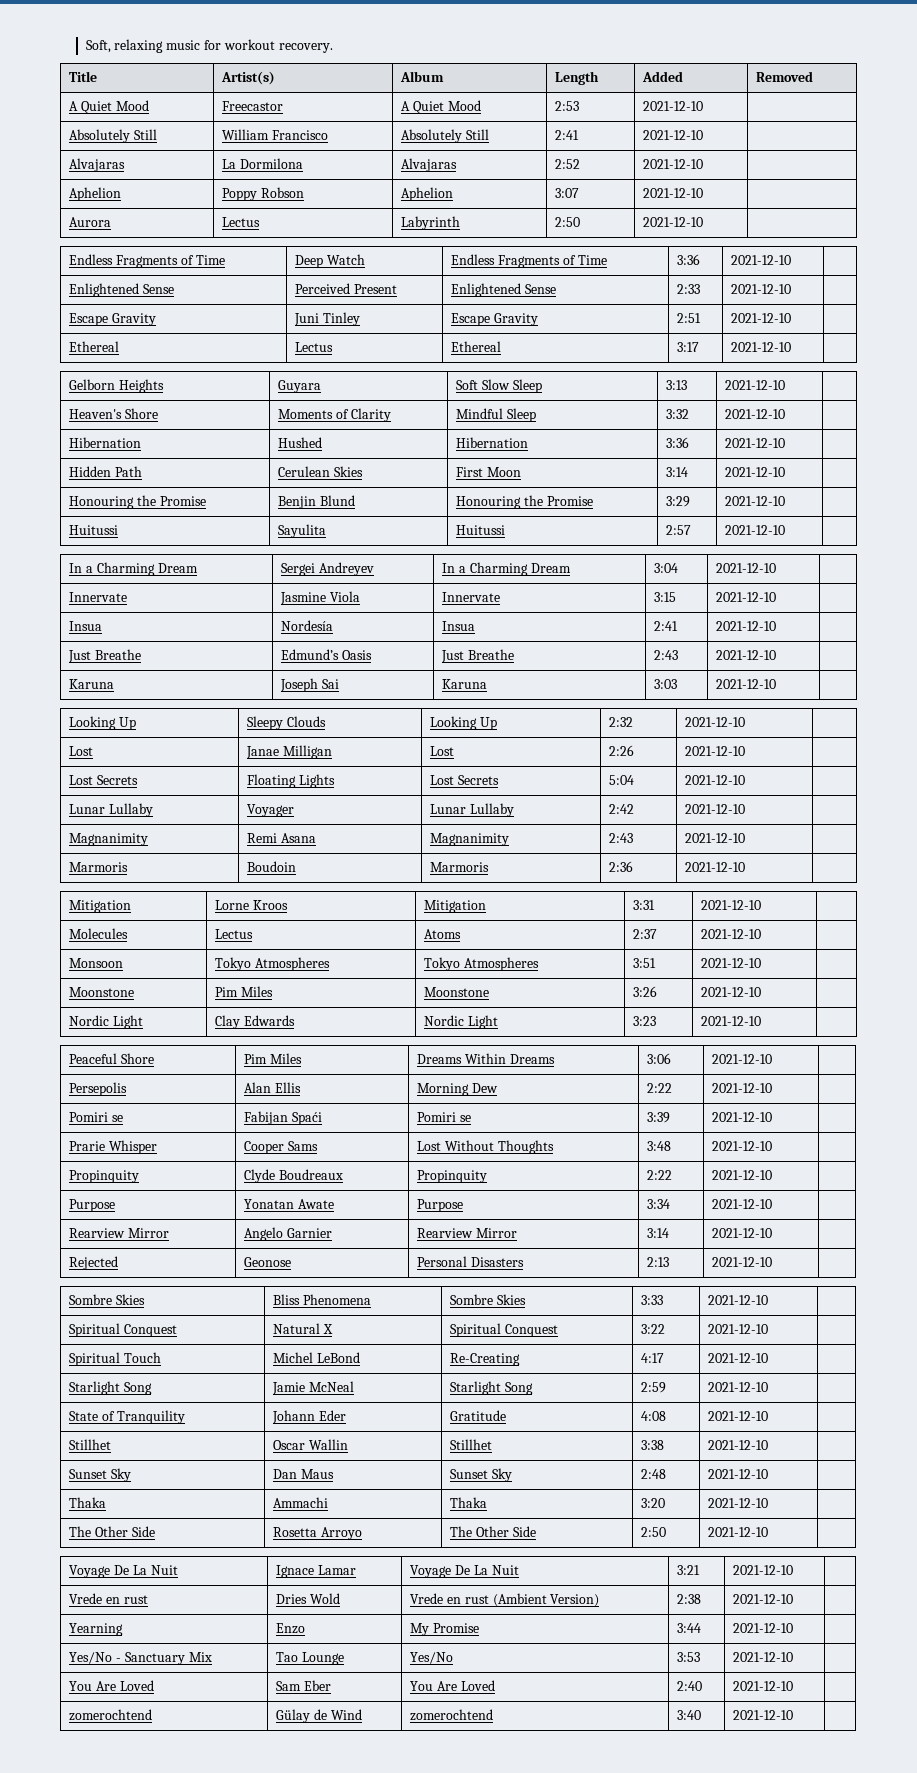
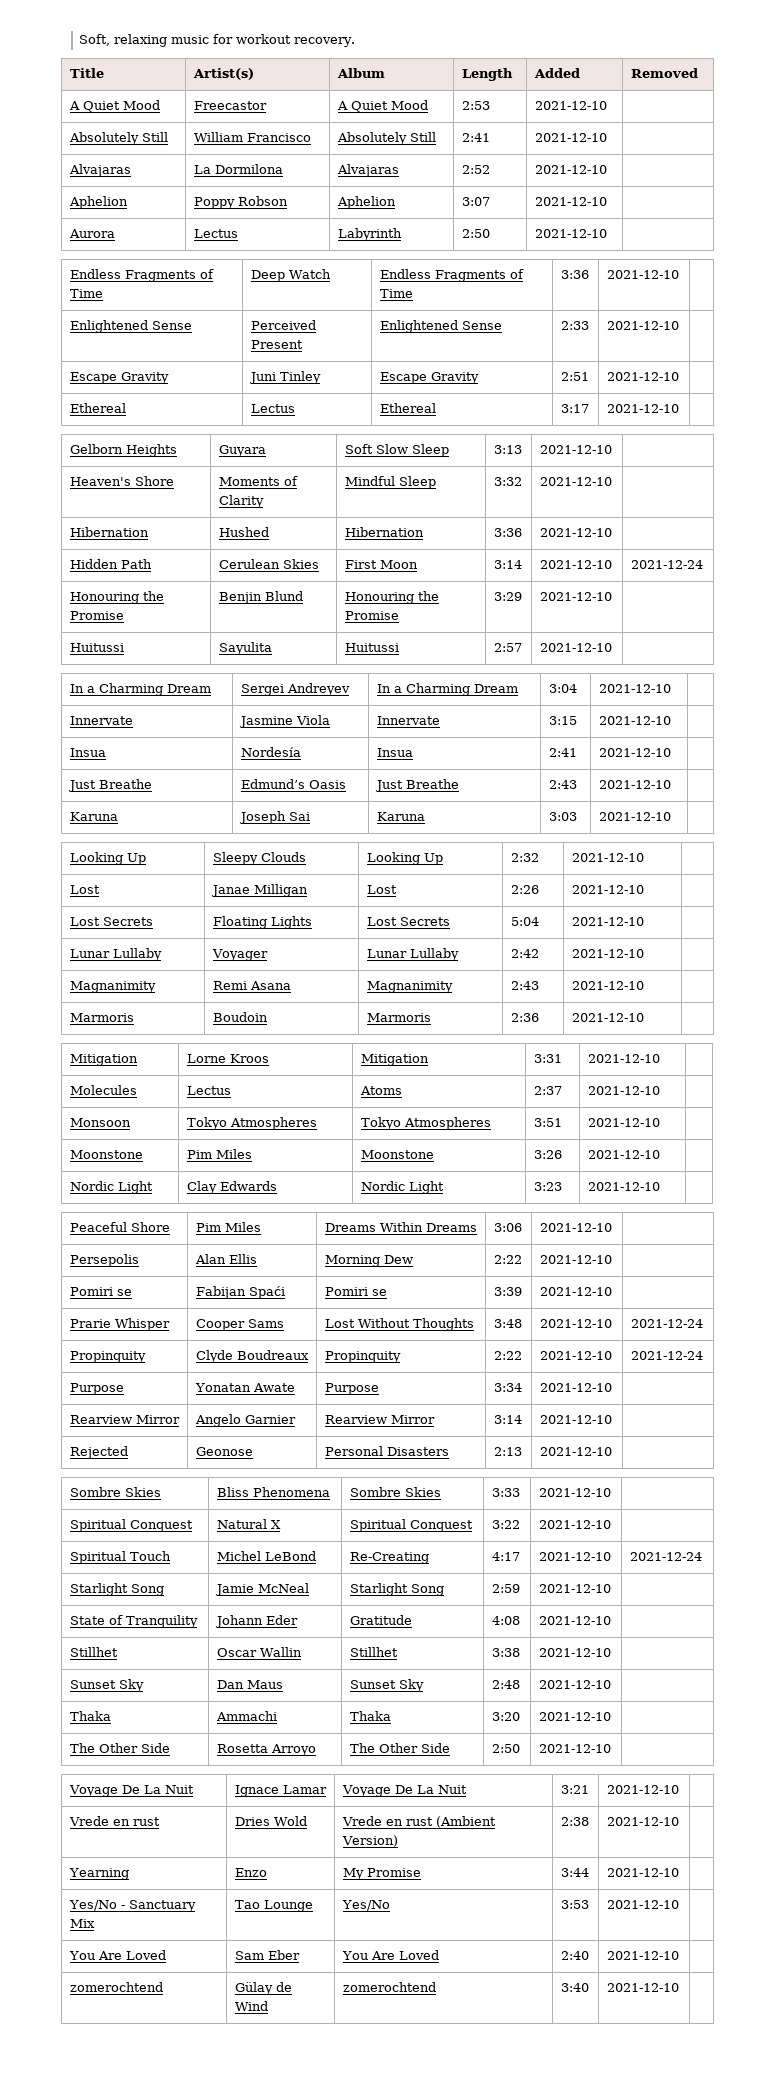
(786, 472) none -> [630,560,703,569] 2021-12-24
(773, 1146) none -> [630,1319,703,1328] 2021-12-24
(773, 1175) none -> [630,1351,703,1360] 2021-12-24
(769, 1358) none -> [629,1552,702,1561] 2021-12-24

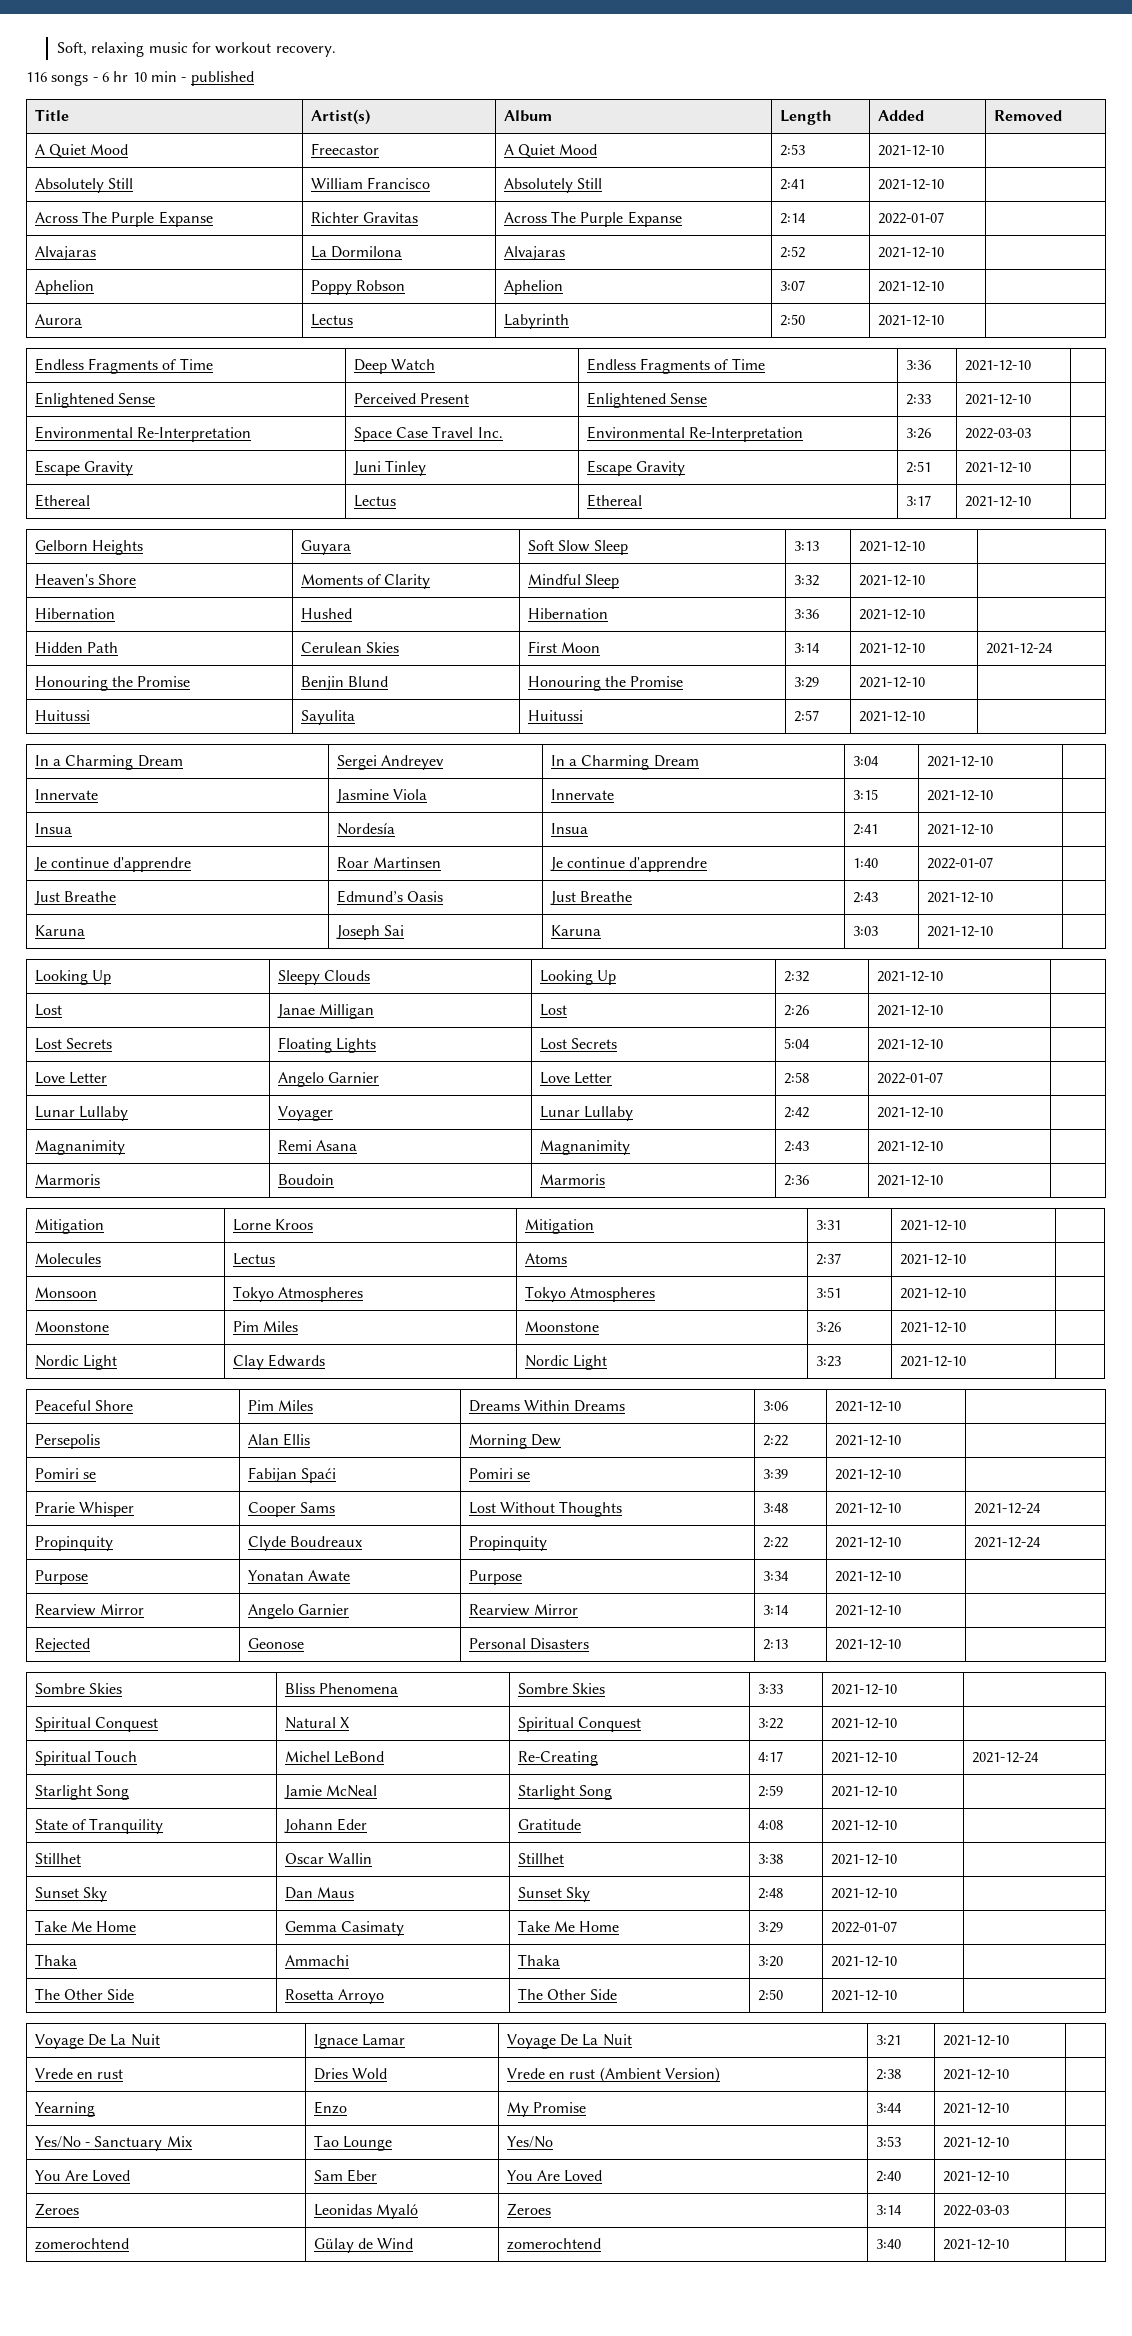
(356, 42) none -> [26,71,254,86] // 116 songs - 6 hr 10 min - published
(607, 137) none -> [34,211,213,227] [310,212,418,223] [503,211,682,227] [779,213,806,224] [877,212,944,224] // Across The Purple Expanse | Richter Gravitas | Across The Purple Expanse | 2:14 | 2022-01-07 |
(679, 325) none -> [34,426,251,442] [353,426,503,442] [586,426,803,442] [905,428,931,439] [964,428,1031,439] // Environmental Re-Interpretation | Space Case Travel Inc. | Environmental Re-Interpretation | 3:26 | 2022-03-03 |
(671, 752) none -> [33,857,192,872] [336,857,441,868] [549,857,708,872] [852,858,878,868] [926,857,993,869] // Je continue d'apprendre | Roar Martinsen | Je continue d'apprendre | 1:40 | 2022-01-07 |
(644, 921) none -> [34,1072,107,1084] [277,1072,379,1087] [539,1072,612,1084] [783,1072,809,1084] [876,1072,943,1084] // Love Letter | Angelo Garnier | Love Letter | 2:58 | 2022-01-07 |
(611, 1684) none -> [34,1920,137,1932] [284,1921,404,1936] [517,1920,620,1932] [757,1922,783,1933] [830,1921,897,1933] // Take Me Home | Gemma Casimaty | Take Me Home | 3:29 | 2022-01-07 |
(679, 1955) none -> [34,2203,79,2216] [313,2204,418,2219] [506,2203,551,2216] [875,2205,902,2215] [942,2205,1009,2216] // Zeroes | Leonidas Myaló | Zeroes | 3:14 | 2022-03-03 |

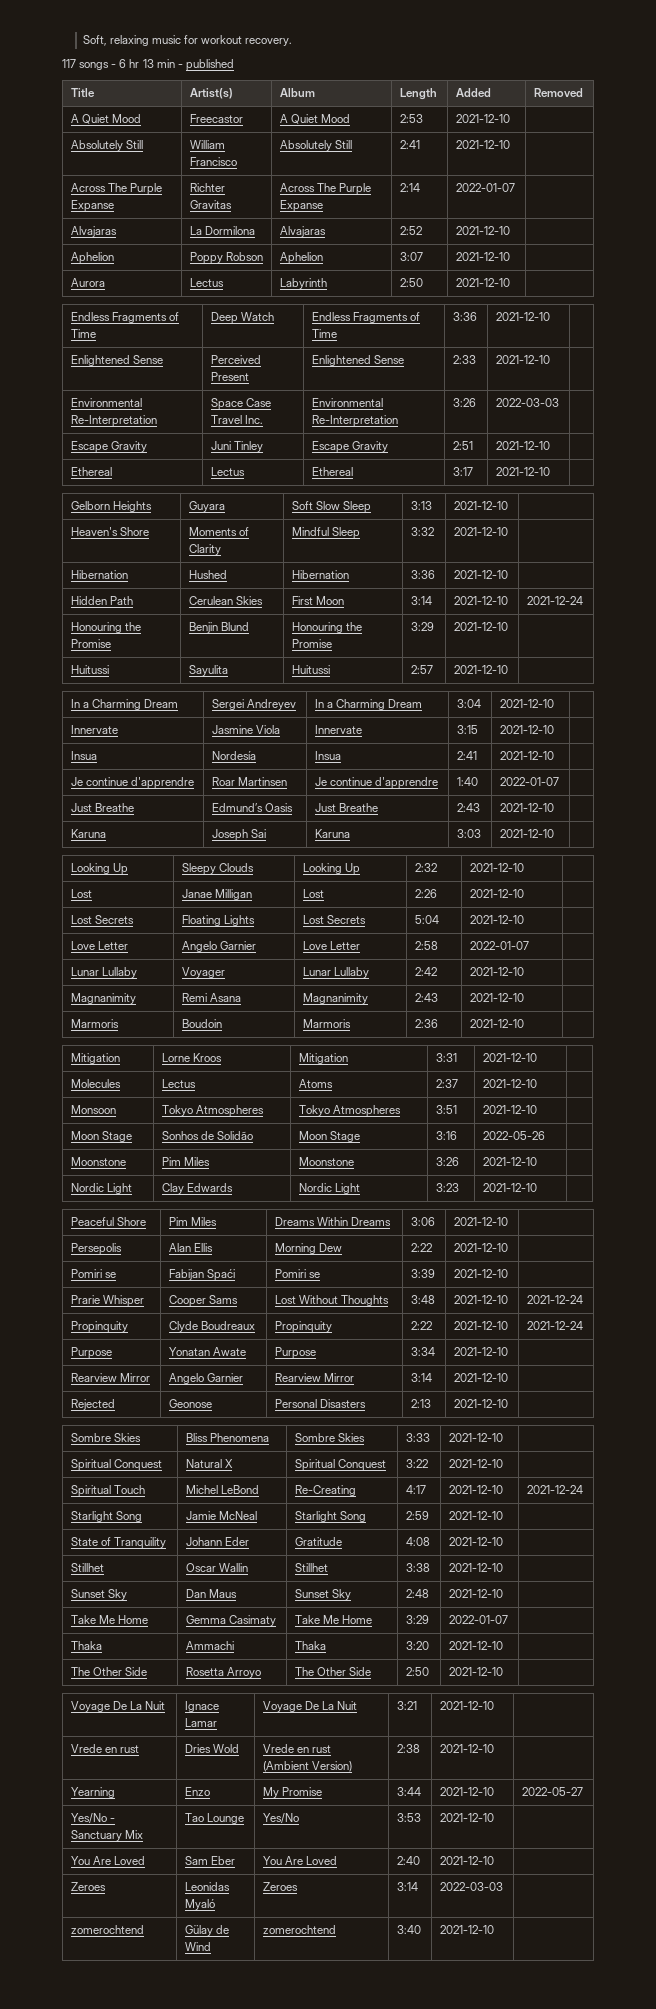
[26,72,47,82] 116 -> [62,59,76,68] 117
[132,72,147,82] 10 -> [142,59,154,68] 13
(966, 1293) none -> [70,1131,133,1142] [161,1131,254,1140] [298,1131,361,1142] [435,1131,457,1140] [482,1131,545,1140] // Moon Stage | Sonhos de Solidão | Moon Stage | 3:16 | 2022-05-26 |
(1009, 2108) none -> [521,1787,583,1796] 2022-05-27

